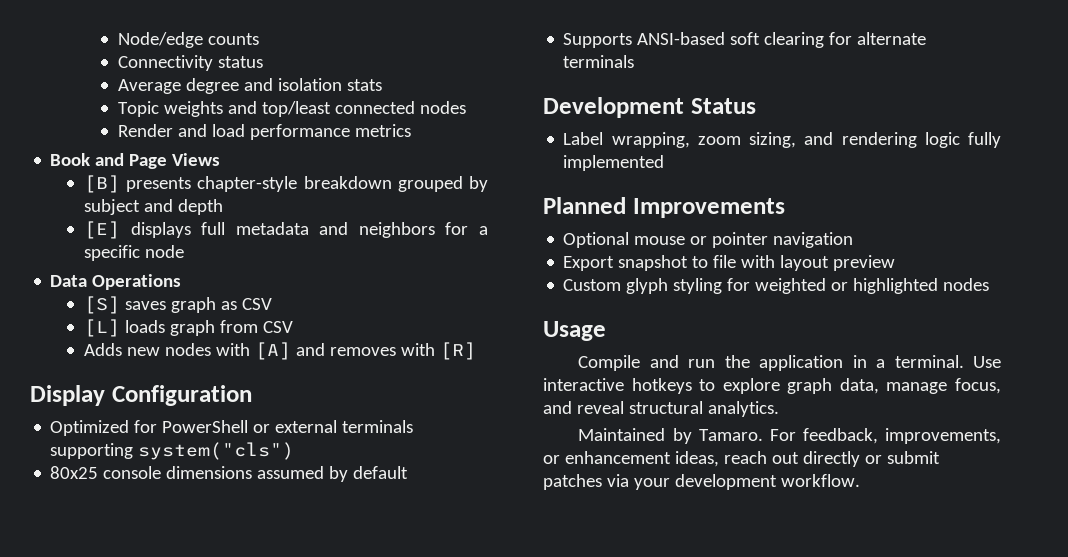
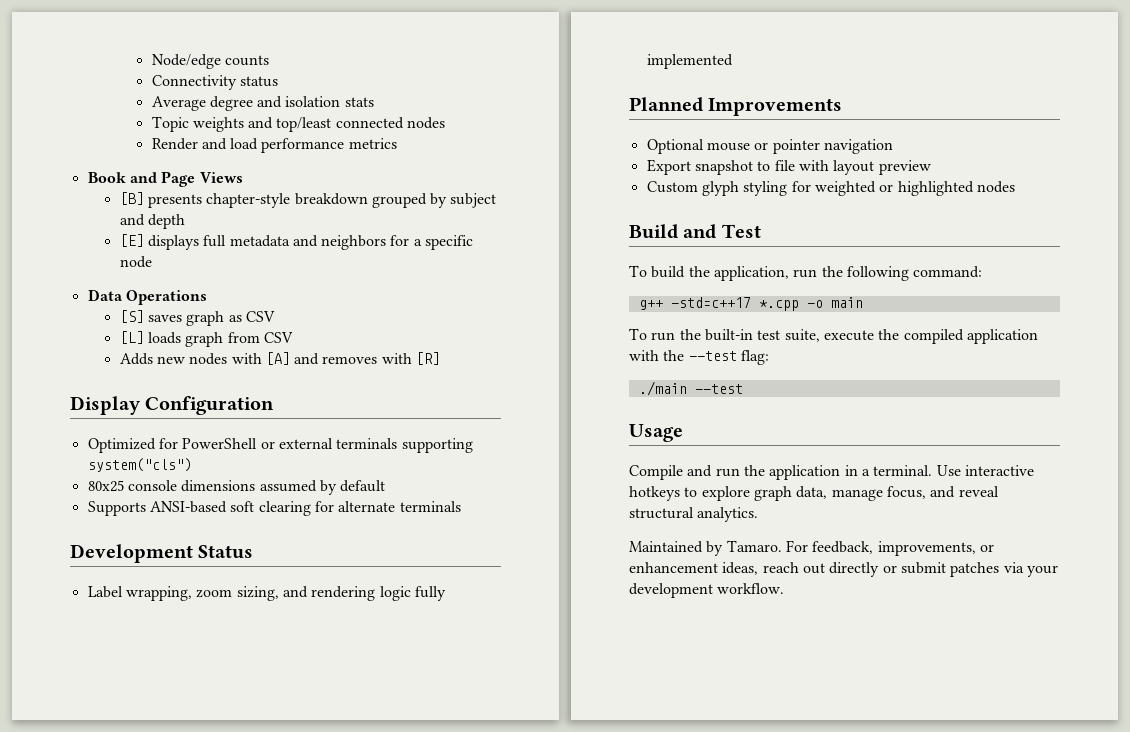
(990, 284) none -> [629,224,761,239] [629,265,983,281] [638,297,863,311] [629,328,1038,344] [629,350,769,365] [638,381,743,396] // Build and Test // To build the application, run the following command: // g++ -std=c++17 *.cpp -o main // To run the built-in test suite, execute the compiled application with the --test flag: // ./main --test

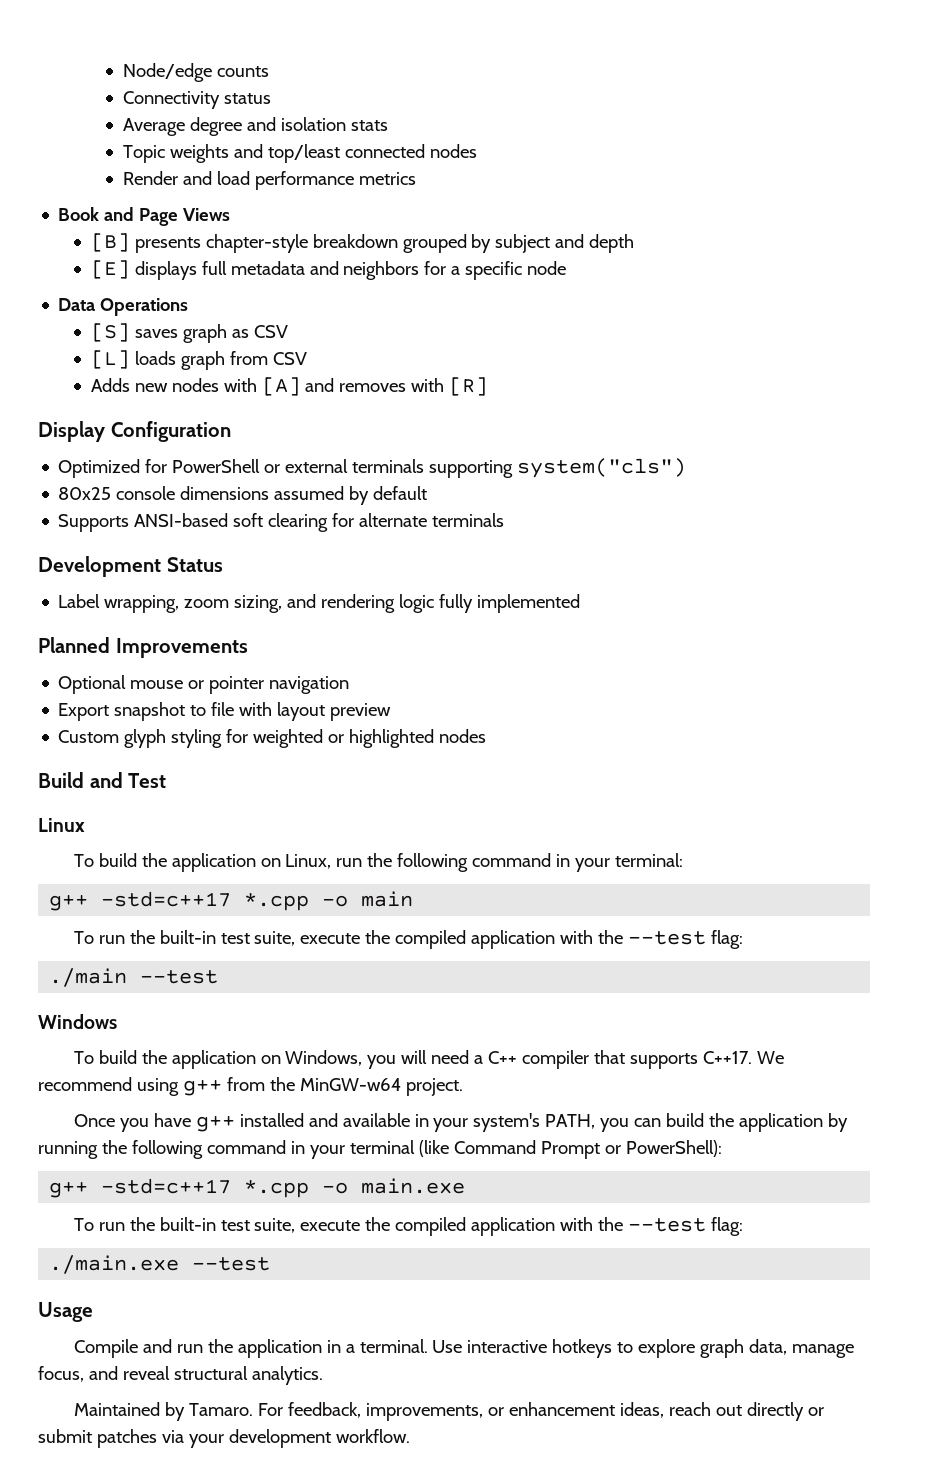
[629,265,983,281] // To build the application, run the following command: -> [38,818,85,832] [73,853,684,872] // Linux // To build the application on Linux, run the following command in your terminal:
(743, 389) none -> [38,1014,117,1029] [73,1050,785,1069] [38,1077,463,1096] [73,1113,849,1132] [38,1140,722,1159] [49,1178,466,1198] [73,1217,744,1236] [49,1255,271,1274] // Windows // To build the application on Windows, you will need a C++ compiler that supports C++17. We recommend using g++ from the MinGW-w64 project. // Once you have g++ installed and available in your system's PATH, you can build the application by running the following command in your terminal (like Command Prompt or PowerShell): // g++ -std=c++17 *.cpp -o main.exe // To run the built-in test suite, execute the compiled application with the --test flag: // ./main.exe --test

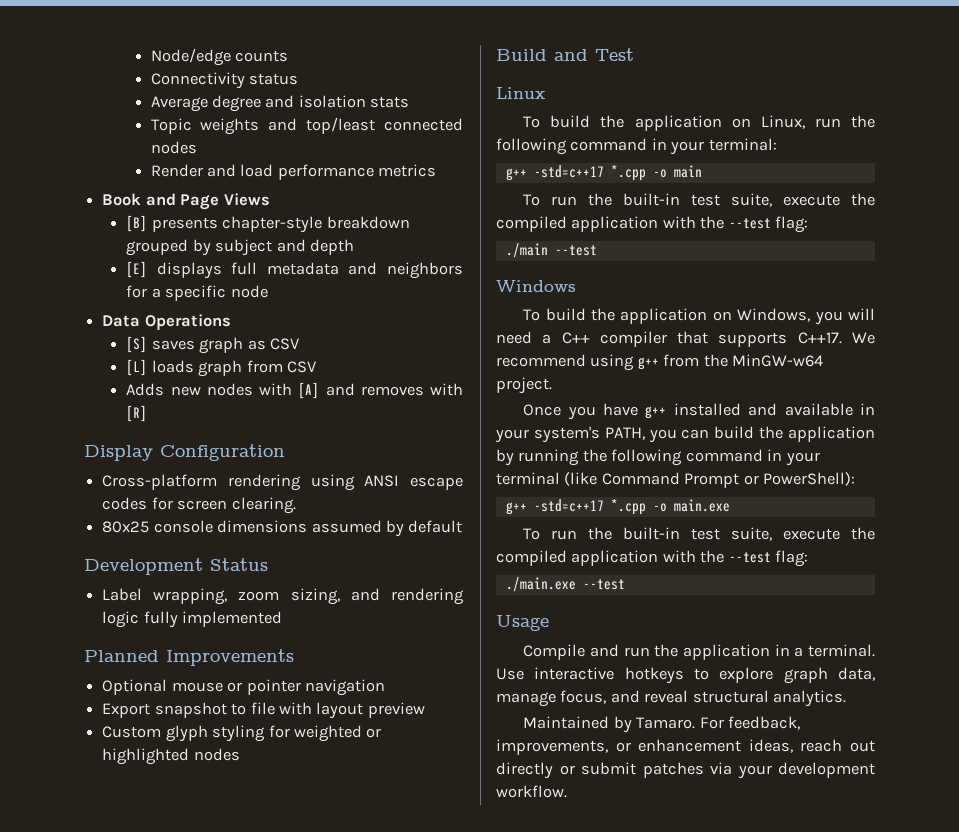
[58,458,687,478] Optimized for PowerShell or external terminals supporting system("cls") -> [102,474,464,491] [102,497,296,514] Cross-platform rendering using ANSI escape codes for screen clearing.
[58,513,505,532] // Supports ANSI-based soft clearing for alternate terminals -> (463, 526) none

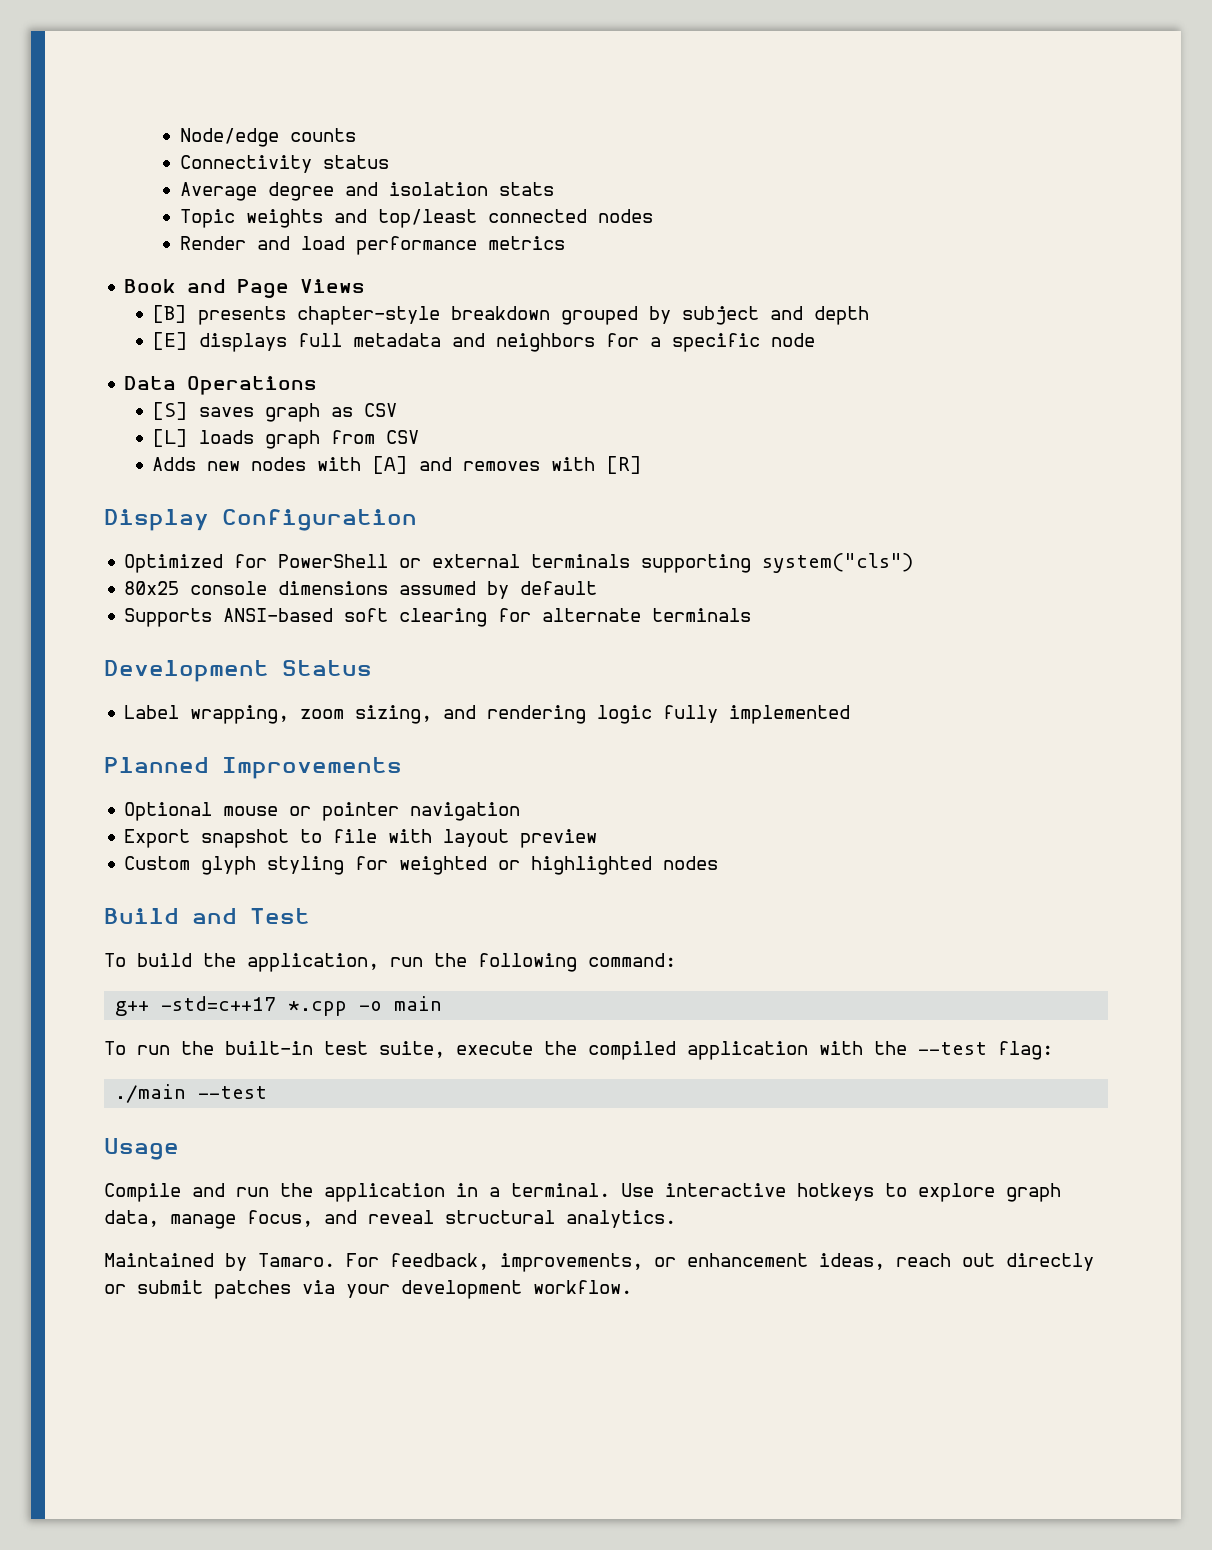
[102,474,464,491] [102,497,296,514] Cross-platform rendering using ANSI escape codes for screen clearing. -> [124,553,914,573] Optimized for PowerShell or external terminals supporting system("cls")
(463, 526) none -> [124,608,752,627] // Supports ANSI-based soft clearing for alternate terminals
[496,87,546,99] [523,115,875,131] [496,138,777,155] // Linux // To build the application on Linux, run the following command in your terminal: -> [104,953,676,972] // To build the application, run the following command:
[496,280,576,292] [523,308,875,325] [496,331,875,347] [496,354,824,371] [496,377,552,394] [523,403,875,420] [495,426,875,443] [496,449,820,466] [496,472,856,488] [505,499,730,515] [523,527,875,541] [496,550,809,567] [505,577,625,592] // Windows // To build the application on Windows, you will need a C++ compiler that supports C++17. We recommend using g++ from the MinGW-w64 project. // Once you have g++ installed and available in your system's PATH, you can build the application by running the following command in your terminal (like Command Prompt or PowerShell): // g++ -std=c++17 *.cpp -o main.exe // To run the built-in test suite, execute the compiled application with the --test flag: // ./main.exe --test -> (268, 1092) none

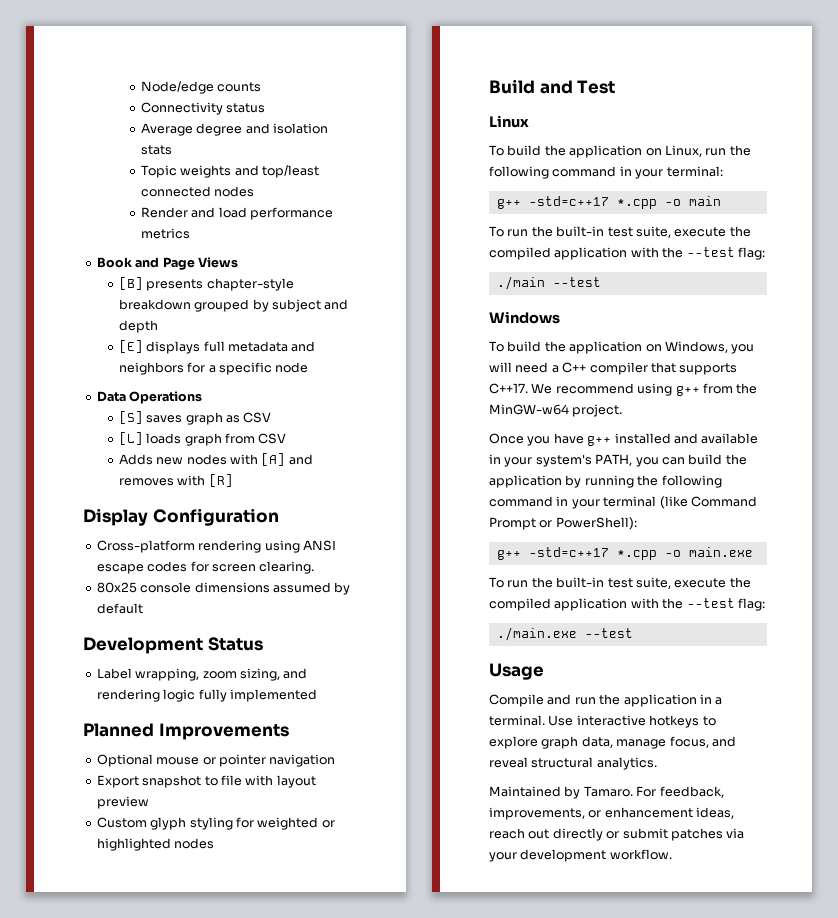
[124,553,914,573] Optimized for PowerShell or external terminals supporting system("cls") -> [96,540,336,553] [96,561,315,574] Cross-platform rendering using ANSI escape codes for screen clearing.
[124,608,752,627] // Supports ANSI-based soft clearing for alternate terminals -> (143, 608) none
[104,953,676,972] // To build the application, run the following command: -> [489,115,529,128] [489,145,751,158] [489,166,723,179] // Linux // To build the application on Linux, run the following command in your terminal:
(268, 1092) none -> [489,311,560,324] [489,341,755,354] [489,362,738,375] [489,383,758,396] [489,404,623,417] [489,433,759,446] [489,454,747,467] [489,475,722,488] [489,496,757,509] [489,517,637,530] [496,547,753,560] [489,577,751,589] [489,598,765,611] [496,627,633,641] // Windows // To build the application on Windows, you will need a C++ compiler that supports C++17. We recommend using g++ from the MinGW-w64 project. // Once you have g++ installed and available in your system's PATH, you can build the application by running the following command in your terminal (like Command Prompt or PowerShell): // g++ -std=c++17 *.cpp -o main.exe // To run the built-in test suite, execute the compiled application with the --test flag: // ./main.exe --test

